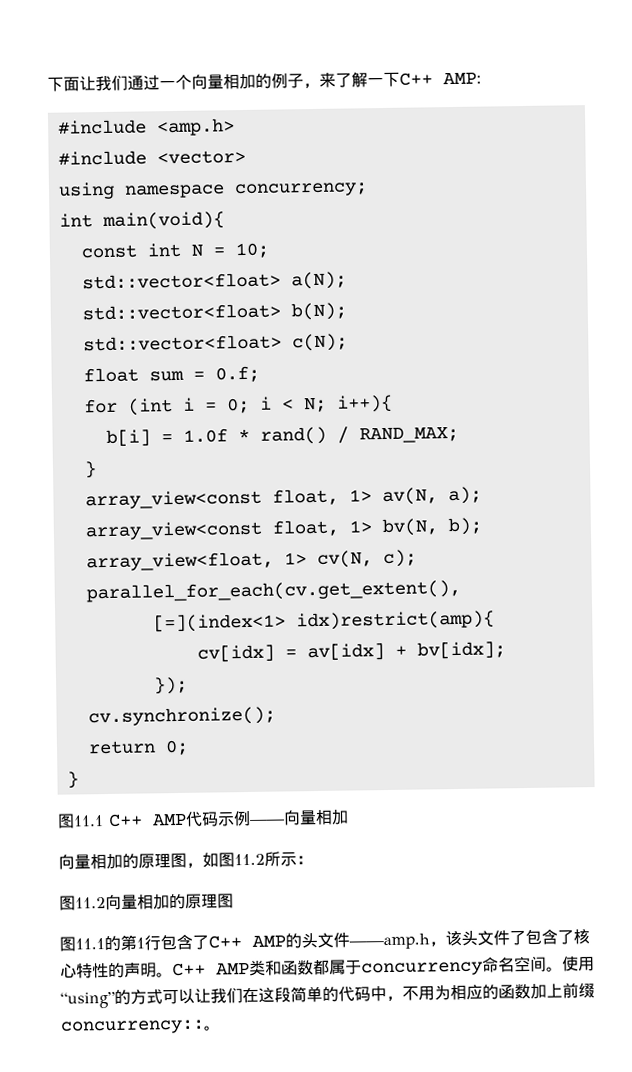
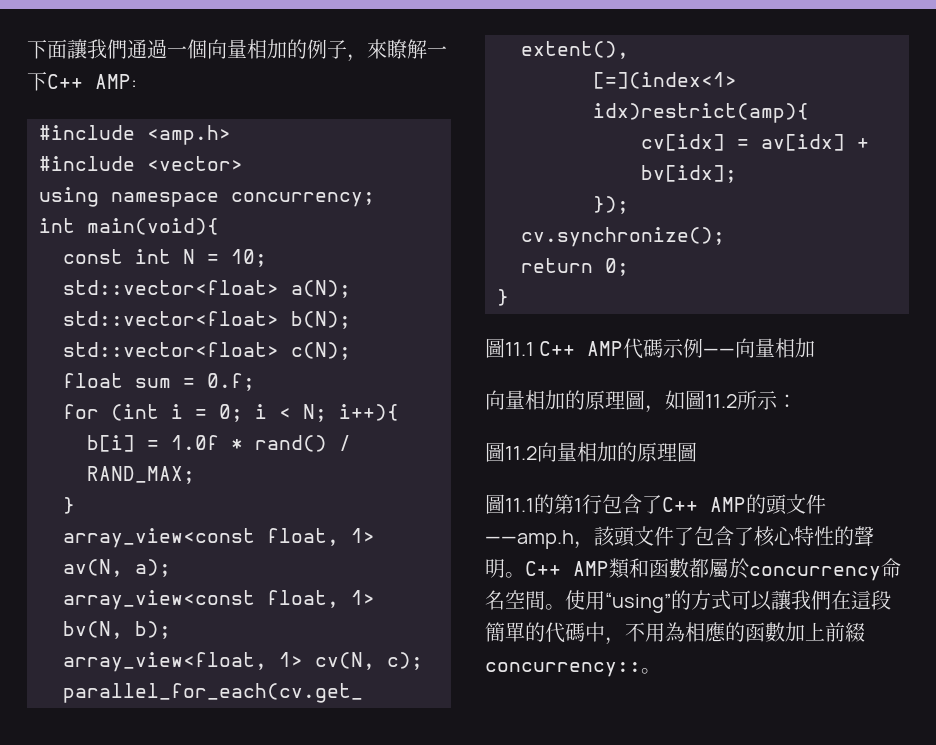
[79,74,192,92] 让我们通过一个 -> [67,39,207,59] 讓我們通過一個
[319,72,352,88] 来了 -> [367,39,407,59] 來瞭
[57,813,75,829] 图 -> [485,338,505,358] 圖
[201,811,219,827] 码 -> [643,338,664,358] 碼
[170,852,235,869] 图，如图 -> [625,390,705,413] 圖，如圖
[59,895,76,911] 图 -> [485,442,505,462] 圖
[217,893,234,909] [59,936,76,952] 图 // 图 -> [677,442,697,462] [485,494,505,514] 圖 // 圖
[301,933,318,949] 头 -> [766,494,787,515] 頭
[445,930,478,947] 该头 -> [594,526,635,547] 該頭
[124,962,141,978] 声 -> [854,526,874,546] 聲
[249,959,362,976] 类和函数都属于 -> [609,558,749,579] 類和函數都屬於
[530,955,547,972] 间 -> [525,591,545,610] 間
[194,982,595,1004] 让我们在这段简单的代码中，不用为相应的函数加上前缀 -> [771,590,891,610] [485,622,865,645] 讓我們在這段簡單的代碼中，不用為相應的函數加上前綴

